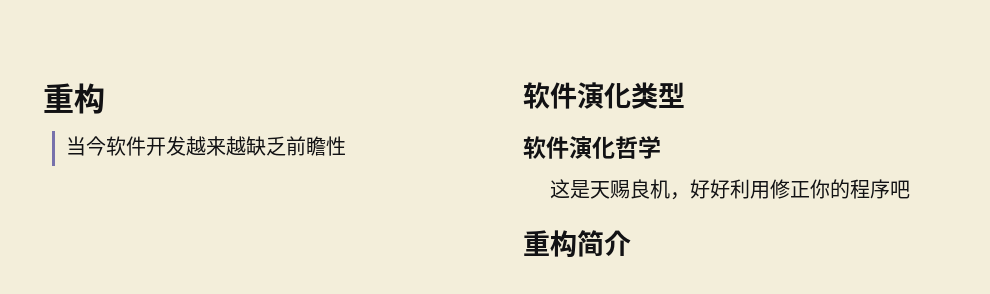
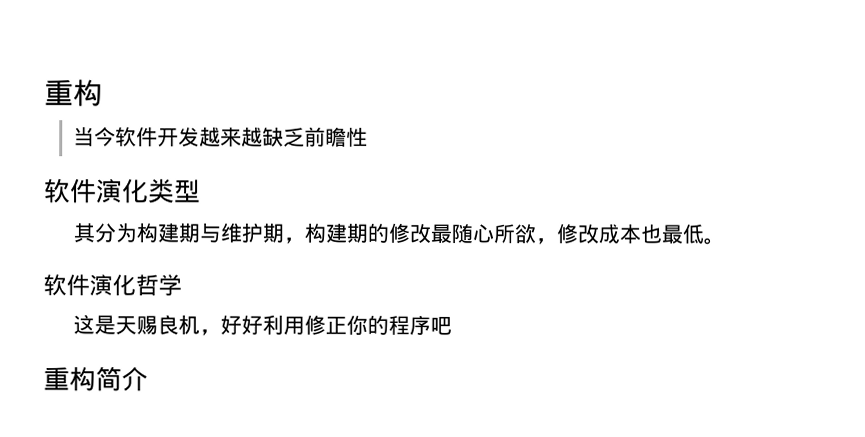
(685, 95) none -> [72,222,725,245] // 其分为构建期与维护期，构建期的修改最随心所欲，修改成本也最低。

